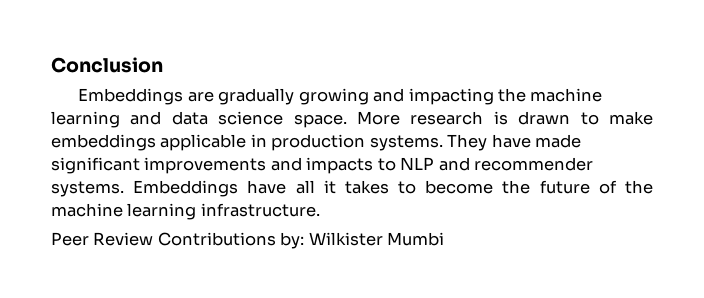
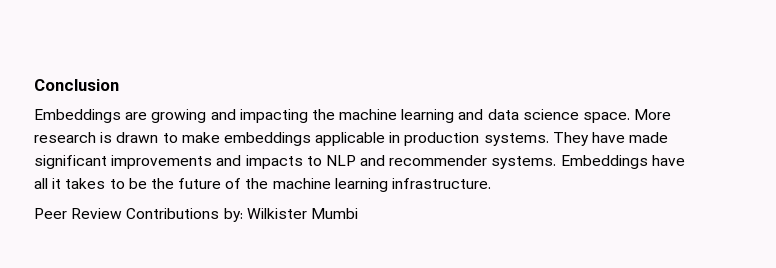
[218,88,295,105] gradually -> (148, 116) none
[425,180,494,194] become -> [128,178,147,189] be

